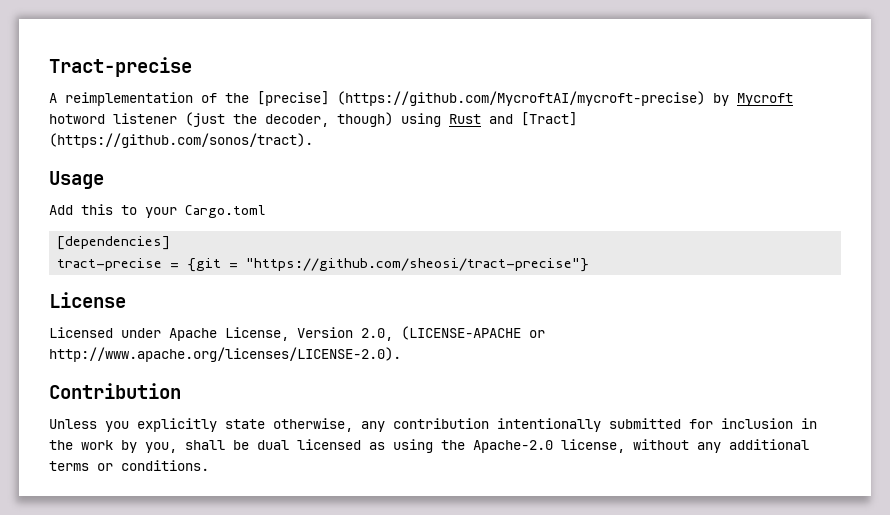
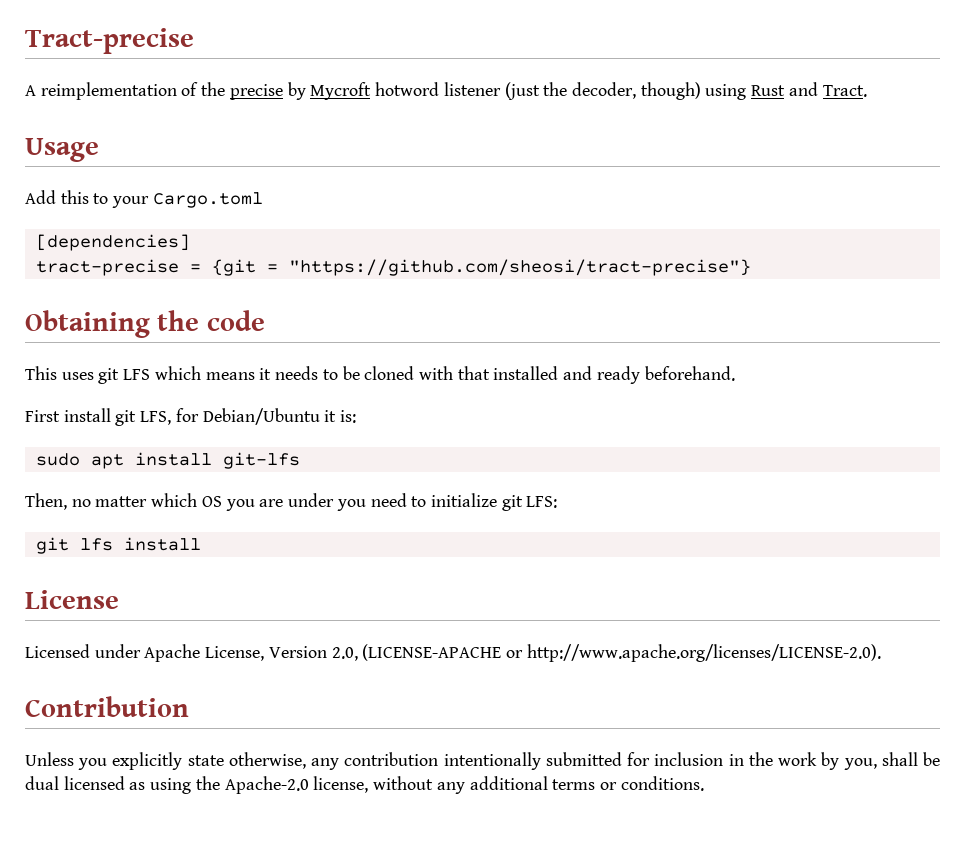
[257,91,705,106] [precise] (https://github.com/MycroftAI/mycroft-precise) -> [229,84,283,100] precise
[521,112,577,126] [49,133,313,148] [Tract] (https://github.com/sonos/tract). -> [822,85,867,97] Tract.
(590, 265) none -> [25,310,265,338] [25,366,735,384] [25,408,357,426] [35,452,300,469] [25,493,558,511] [35,537,201,554] // Obtaining the code // This uses git LFS which means it needs to be cloned with that installed and ready beforehand. // First install git LFS, for Debian/Ubuntu it is: // sudo apt install git-lfs // Then, no matter which OS you are under you need to initialize git LFS: // git lfs install

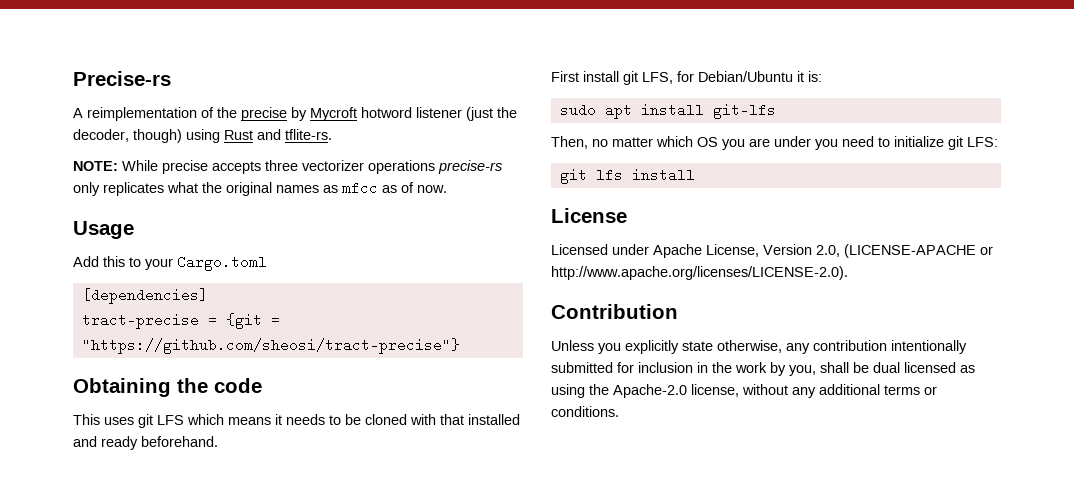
[25,28,194,54] Tract-precise -> [73,71,171,86] Precise-rs
[822,85,867,97] Tract. -> [285,129,332,140] [73,160,502,174] [73,181,447,196] tflite-rs. // NOTE: While precise accepts three vectorizer operations precise-rs only replicates what the original names as mfcc as of now.

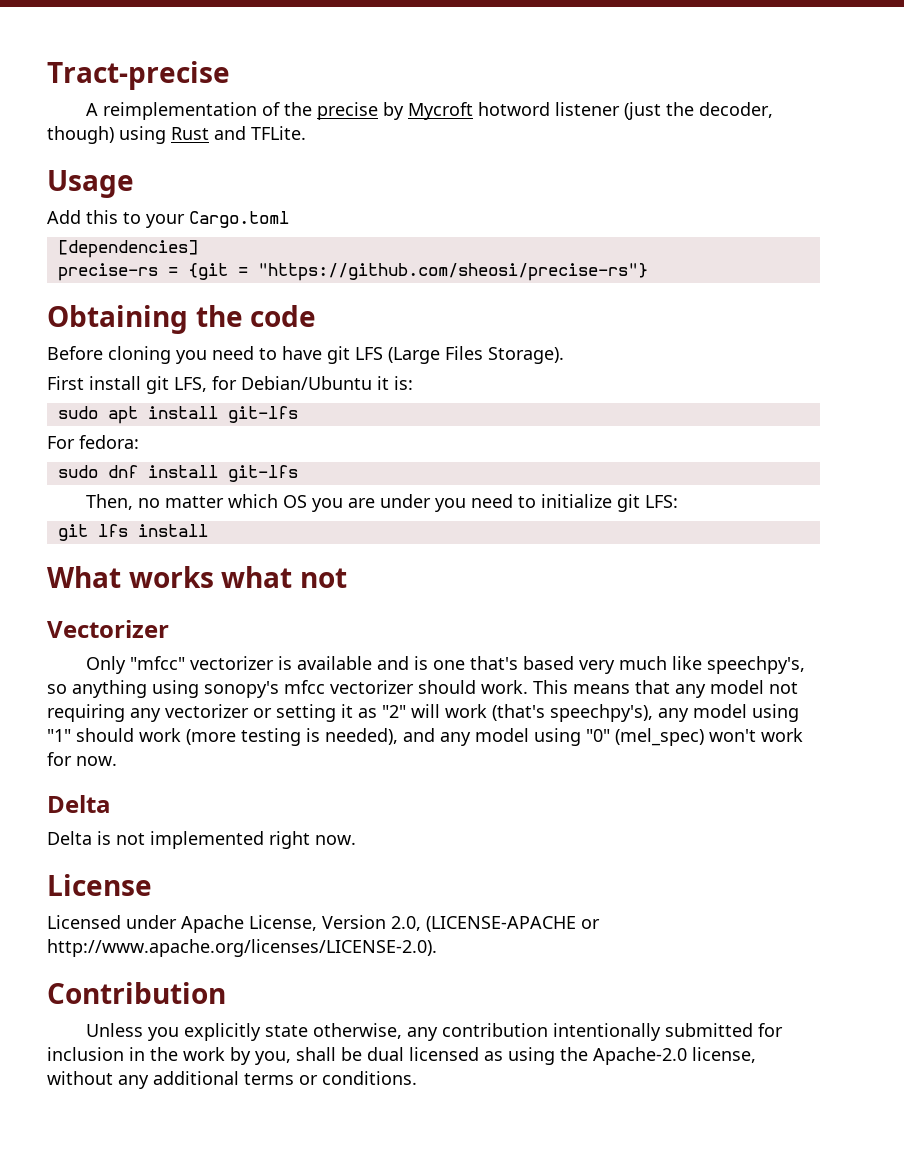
[73,71,171,86] Precise-rs -> [47,61,230,90] Tract-precise
[285,129,332,140] [73,160,502,174] [73,181,447,196] tflite-rs. // NOTE: While precise accepts three vectorizer operations precise-rs only replicates what the original names as mfcc as of now. -> [251,126,306,140] TFLite.
[81,313,199,329] tract-precise -> [57,263,158,281] precise-rs
[81,338,460,354] "https://github.com/sheosi/tract-precise"} -> [257,263,648,281] "https://github.com/sheosi/precise-rs"}
[73,414,520,428] [73,436,218,450] This uses git LFS which means it needs to be cloned with that installed and ready beforehand. -> [47,346,564,364] Before cloning you need to have git LFS (Large Files Storage).
(776, 111) none -> [47,435,139,449] [57,465,298,482] // For fedora: // sudo dnf install git-lfs
(695, 175) none -> [47,566,347,588] [47,620,169,638] [86,656,806,674] [47,680,798,698] [47,704,799,722] [47,728,803,746] [47,752,117,766] [47,795,111,813] [47,831,356,849] // What works what not // Vectorizer // Only "mfcc" vectorizer is available and is one that's based very much like speechpy's, so anything using sonopy's mfcc vectorizer should work. This means that any model not requiring any vectorizer or setting it as "2" will work (that's speechpy's), any model using "1" should work (more testing is needed), and any model using "0" (mel_spec) won't work for now. // Delta // Delta is not implemented right now.

